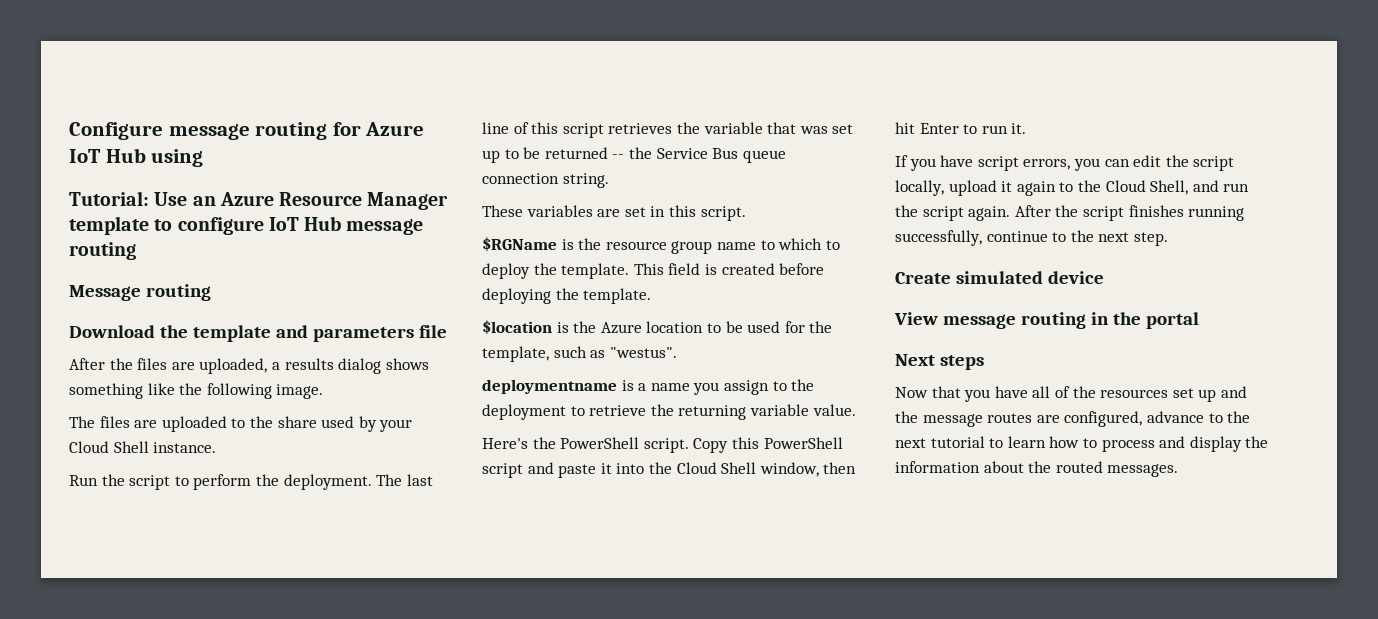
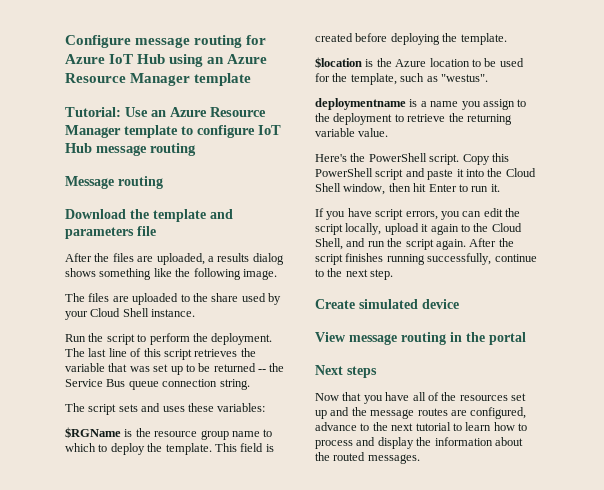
(204, 158) none -> [207,54,268,64] [65,73,252,86] an Azure Resource Manager template
[482,205,746,221] These variables are set in this script. -> [65,403,266,415] The script sets and uses these variables:

